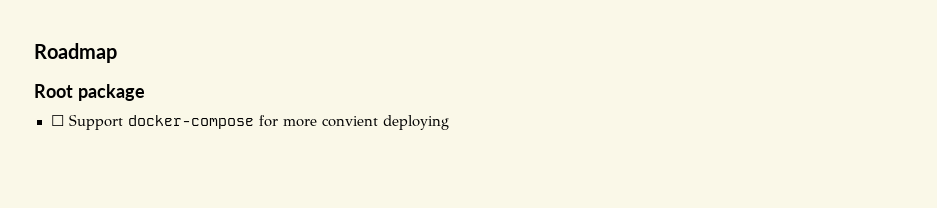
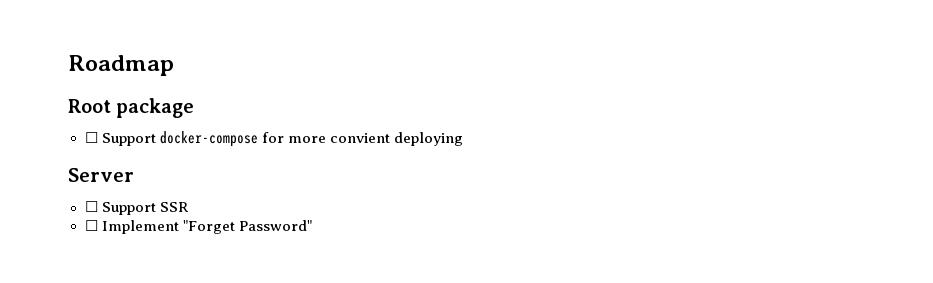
(449, 122) none -> [68,168,134,182] [84,201,189,215] [84,220,312,234] // Server // ☐ Support SSR // ☐ Implement "Forget Password"

